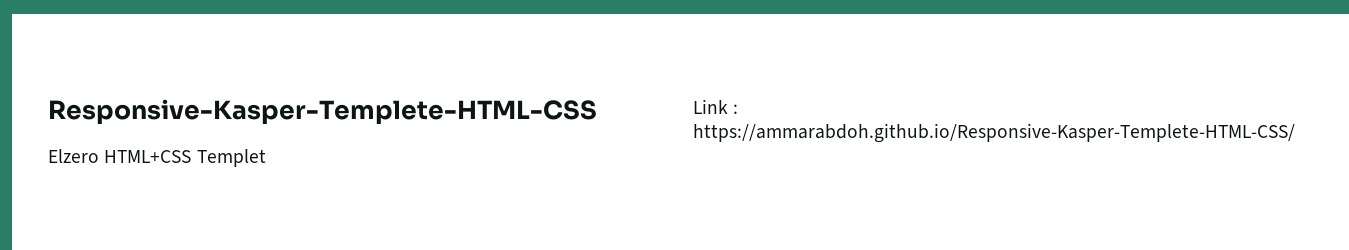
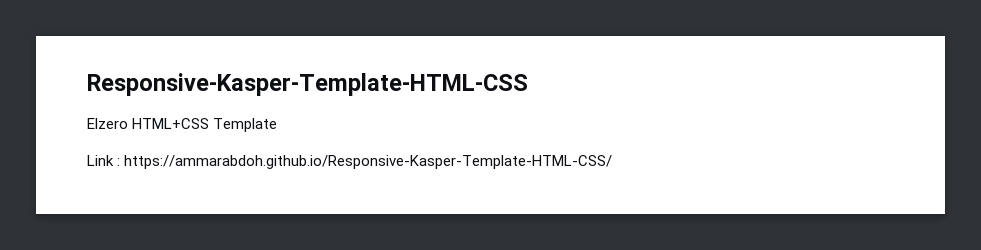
[48,99,597,124] Responsive-Kasper-Templete-HTML-CSS -> [87,73,528,96] Responsive-Kasper-Template-HTML-CSS
[196,149,266,167] Templet -> [213,118,278,132] Template
[693,123,1295,143] https://ammarabdoh.github.io/Responsive-Kasper-Templete-HTML-CSS/ -> [124,155,613,169] https://ammarabdoh.github.io/Responsive-Kasper-Template-HTML-CSS/

